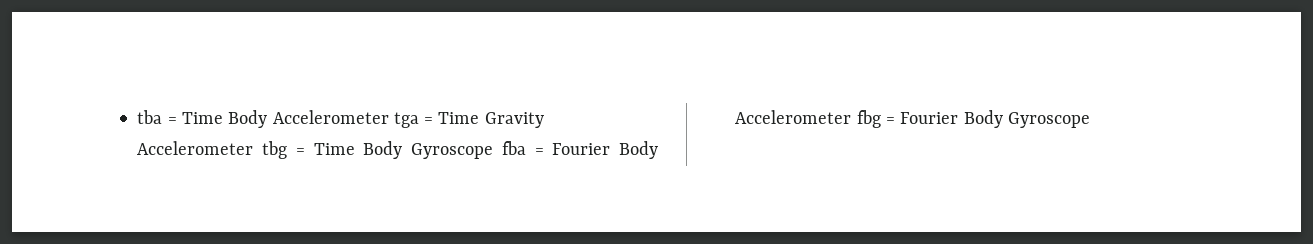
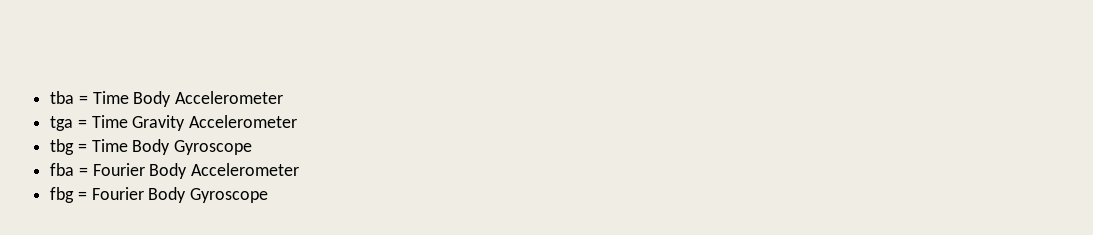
(389, 117) none -> (284, 97) //
(254, 148) none -> (298, 121) //
(494, 151) none -> (253, 147) //
(852, 117) none -> (300, 169) //

